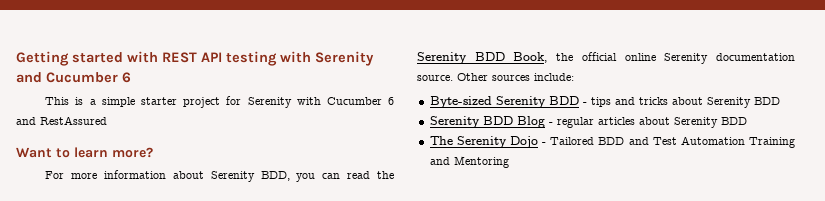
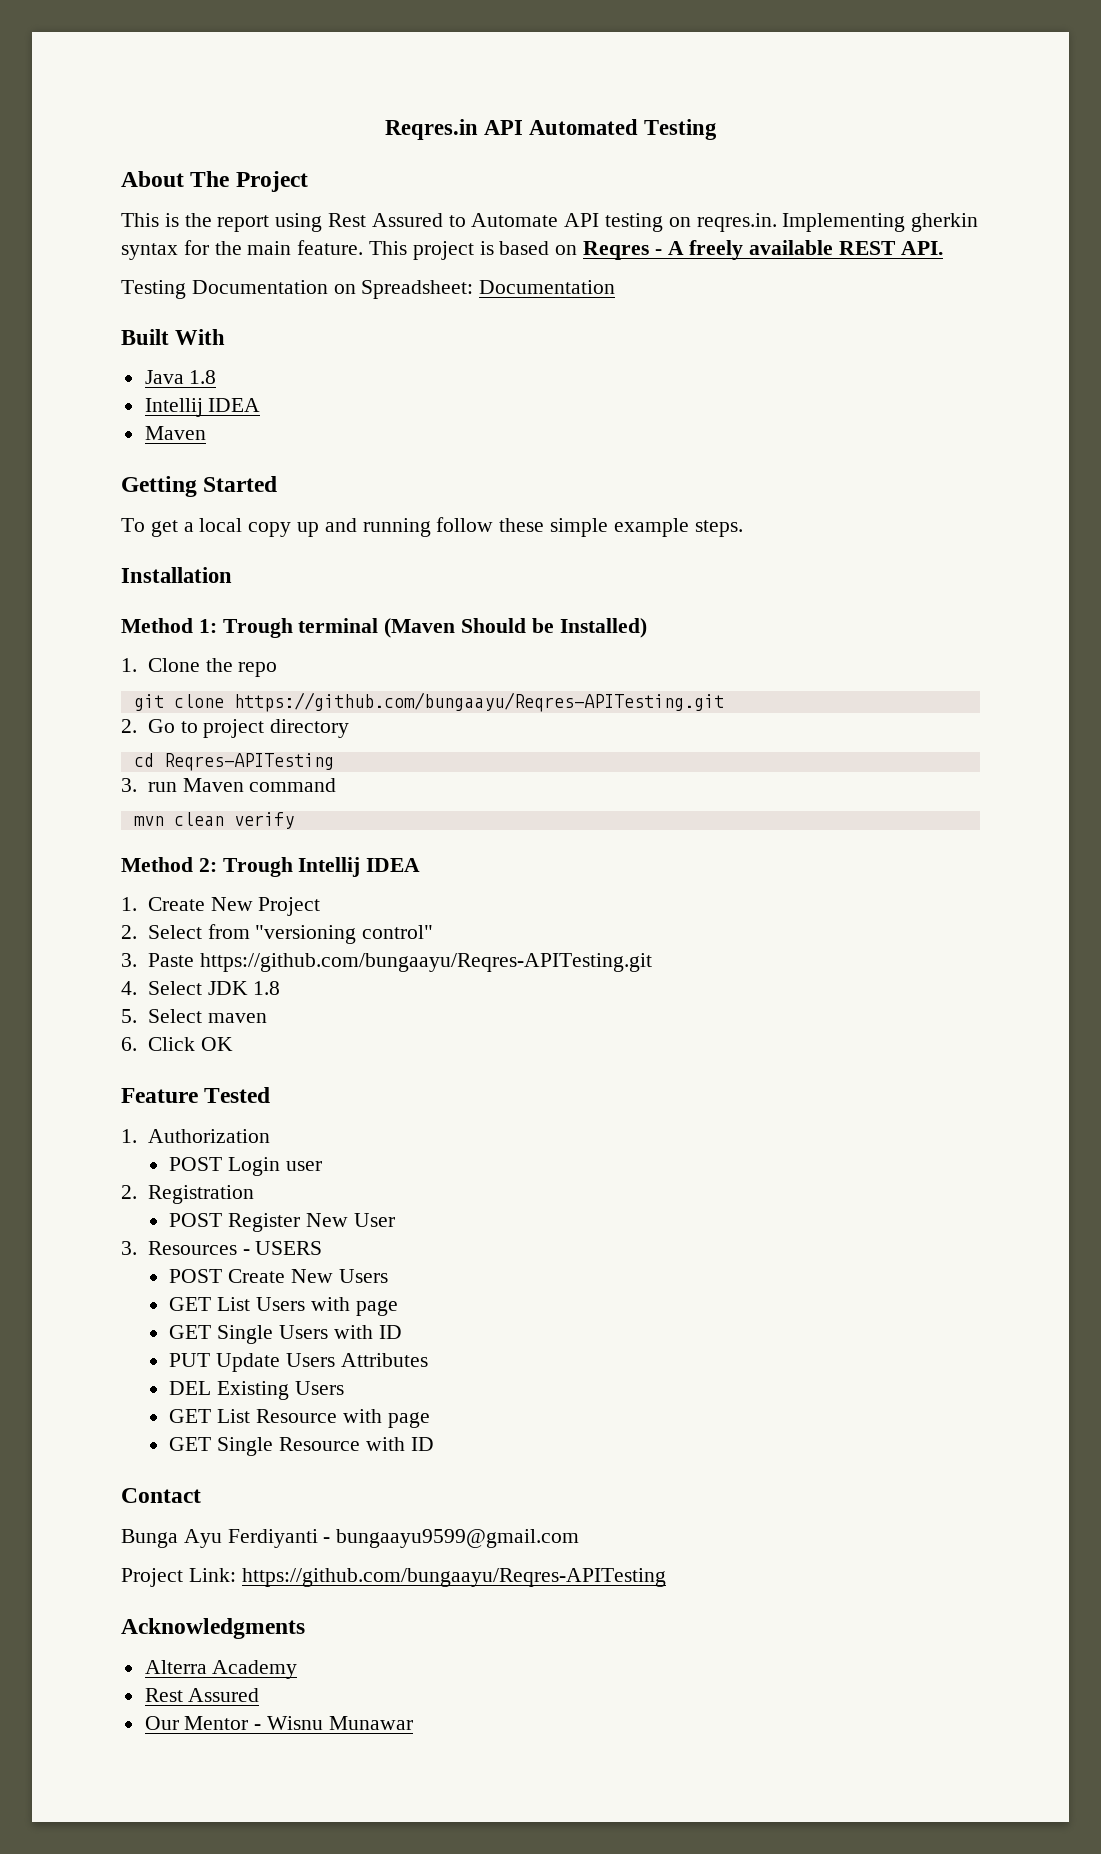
[16,51,374,66] [16,72,131,83] [45,96,394,108] [16,116,107,125] [16,147,153,158] [45,170,394,182] [417,52,795,64] [417,73,574,81] [429,96,780,108] [429,116,747,128] [429,136,795,148] [429,156,509,168] Getting started with REST API testing with Serenity and Cucumber 6 // This is a simple starter project for Serenity with Cucumber 6 and RestAssured // Want to learn more? // For more information about Serenity BDD, you can read the Serenity BDD Book, the official online Serenity documentation source. Other sources include: // Byte-sized Serenity BDD - tips and tricks about Serenity BDD // Serenity BDD Blog - regular articles about Serenity BDD // The Serenity Dojo - Tailored BDD and Test Automation Training and Mentoring -> [384,119,718,140] [121,171,308,192] [121,213,979,232] [121,240,943,260] [121,280,616,299] [121,329,226,345] [144,370,217,384] [144,398,261,417] [144,426,206,440] [121,476,278,497] [121,517,743,537] [121,567,232,583] [121,618,647,638] [121,658,278,677] [133,692,724,712] [121,719,350,738] [133,753,334,771] [121,778,337,792] [133,812,294,829] [121,857,421,877] [121,897,321,916] [121,924,434,944] [121,953,652,972] [121,981,281,995] [121,1009,267,1023] [121,1037,233,1051] [121,1087,271,1103] [121,1129,270,1143] [169,1157,323,1176] [121,1185,254,1204] [169,1213,395,1232] [121,1241,323,1255] [169,1269,388,1283] [169,1297,398,1316] [169,1325,402,1344] [169,1353,428,1372] [169,1381,345,1400] [169,1409,430,1428] [169,1437,434,1456] [121,1488,201,1503] [121,1529,580,1548] [121,1568,666,1587] [121,1618,305,1639] [144,1660,298,1679] [144,1688,260,1702] [144,1716,413,1730] Reqres.in API Automated Testing // About The Project // This is the report using Rest Assured to Automate API testing on reqres.in. Implementing gherkin syntax for the main feature. This project is based on Reqres - A freely available REST API. // Testing Documentation on Spreadsheet: Documentation // Built With // Java 1.8 // Intellij IDEA // Maven // Getting Started // To get a local copy up and running follow these simple example steps. // Installation // Method 1: Trough terminal (Maven Should be Installed) // 1. Clone the repo // git clone https://github.com/bungaayu/Reqres-APITesting.git // 2. Go to project directory // cd Reqres-APITesting // 3. run Maven command // mvn clean verify // Method 2: Trough Intellij IDEA // 1. Create New Project // 2. Select from "versioning control" // 3. Paste https://github.com/bungaayu/Reqres-APITesting.git // 4. Select JDK 1.8 // 5. Select maven // 6. Click OK // Feature Tested // 1. Authorization // POST Login user // 2. Registration // POST Register New User // 3. Resources - USERS // POST Create New Users // GET List Users with page // GET Single Users with ID // PUT Update Users Attributes // DEL Existing Users // GET List Resource with page // GET Single Resource with ID // Contact // Bunga Ayu Ferdiyanti - bungaayu9599@gmail.com // Project Link: https://github.com/bungaayu/Reqres-APITesting // Acknowledgments // Alterra Academy // Rest Assured // Our Mentor - Wisnu Munawar

